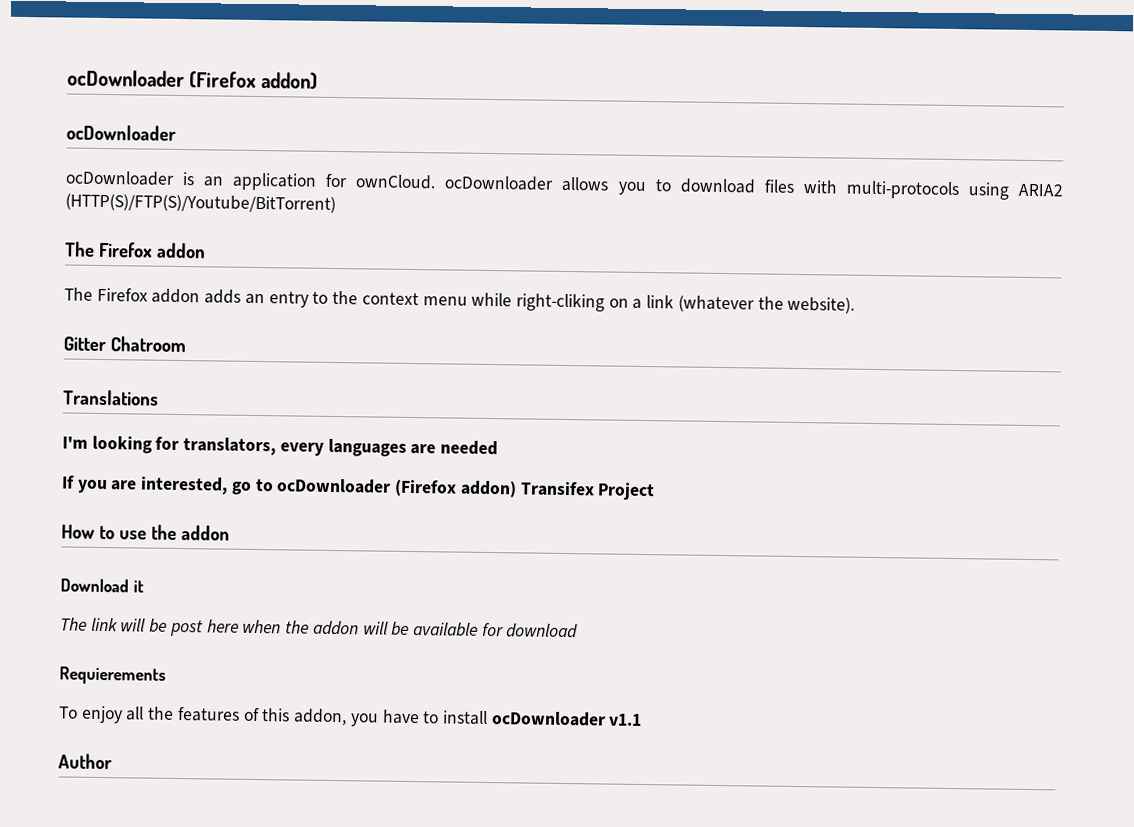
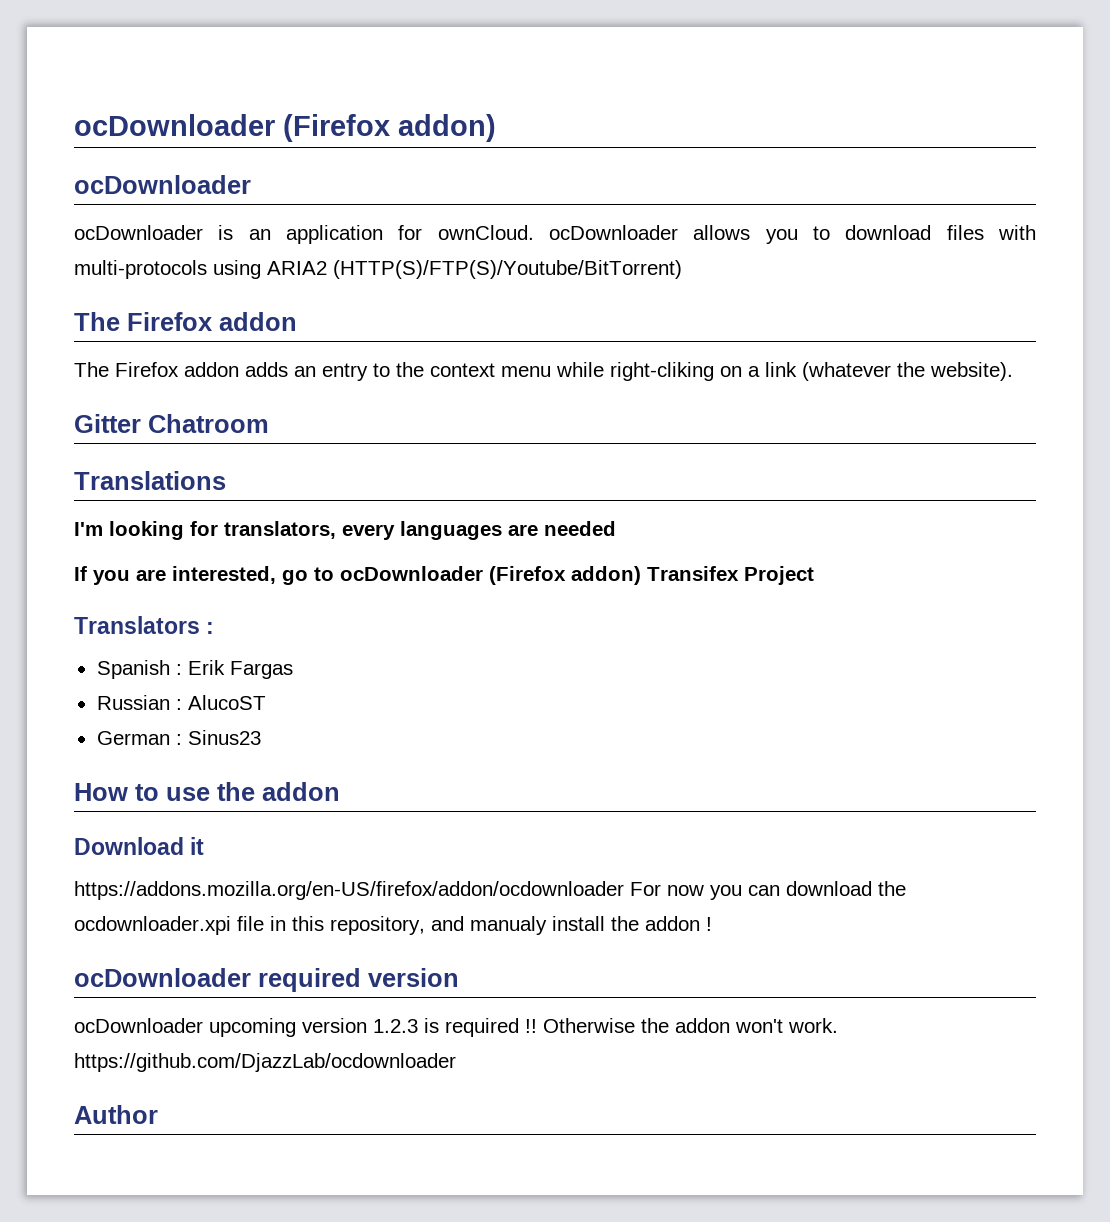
(656, 491) none -> [74,616,215,634] [96,660,293,679] [96,695,266,710] [96,730,261,745] // Translators : // Spanish : Erik Fargas // Russian : AlucoST // German : Sinus23
[60,617,579,639] [59,666,166,685] [59,705,643,727] The link will be post here when the addon will be available for download // Requierements // To enjoy all the features of this addon, you have to install ocDownloader v1.1 -> [74,881,906,900] [74,916,712,935] [74,968,459,992] [74,1018,838,1037] [74,1053,456,1072] https://addons.mozilla.org/en-US/firefox/addon/ocdownloader For now you can download the ocdownloader.xpi file in this repository, and manualy install the addon ! // ocDownloader required version // ocDownloader upcoming version 1.2.3 is required !! Otherwise the addon won't work. https://github.com/DjazzLab/ocdownloader

